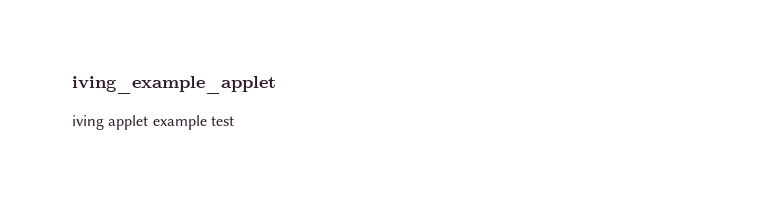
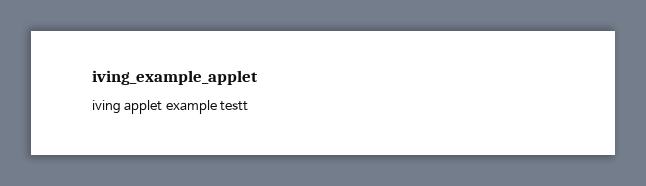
[210,116,234,126] test -> [220,101,249,111] testt

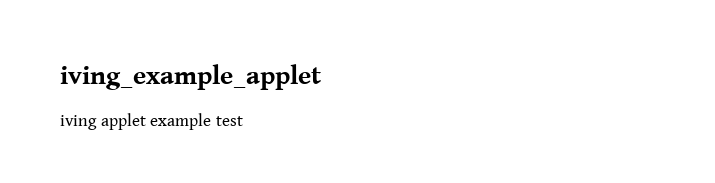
[220,101,249,111] testt -> [215,116,243,126] test

